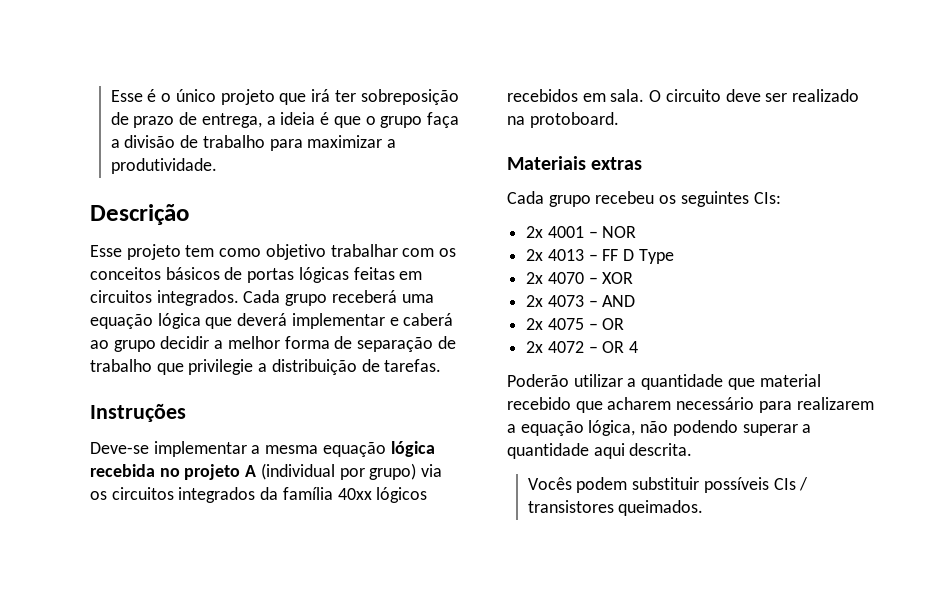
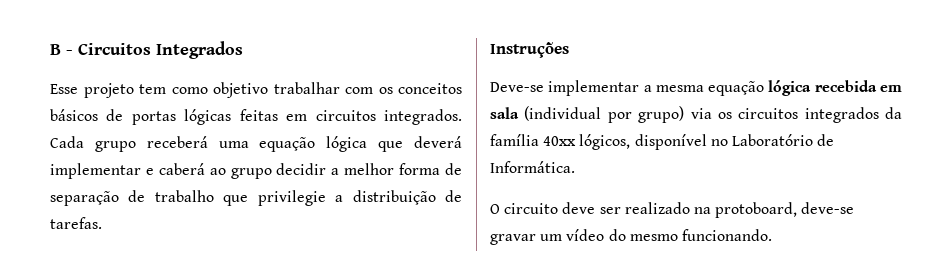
[110,89,459,105] [110,112,460,128] [110,135,397,151] [110,158,217,174] [90,204,189,225] Esse é o único projeto que irá ter sobreposição de prazo de entrega, a ideia é que o grupo faça a divisão de trabalho para maximizar a produtividade. // Descrição -> [50,41,243,59] B - Circuitos Integrados
[159,464,257,480] no projeto A -> [880,85,902,92] [490,107,519,119] em sala
[376,487,428,503] [507,89,645,102] lógicos recebidos em sala. -> [579,134,835,150] [490,161,575,173] lógicos, disponível no Laboratório de Informática. //
[529,112,619,128] [507,156,643,170] [507,191,781,207] [526,226,637,238] [526,249,674,264] [526,272,634,284] [526,295,636,307] [526,318,625,330] [526,341,639,353] [507,374,821,390] [507,397,874,413] [507,420,812,436] [507,443,693,459] [527,477,809,493] [527,500,704,516] protoboard. // Materiais extras // Cada grupo recebeu os seguintes CIs: // 2x 4001 – NOR // 2x 4013 – FF D Type // 2x 4070 – XOR // 2x 4073 – AND // 2x 4075 – OR // 2x 4072 – OR 4 // Poderão utilizar a quantidade que material recebido que acharem necessário para realizarem a equação lógica, não podendo superar a quantidade aqui descrita. // Vocês podem substituir possíveis CIs / transistores queimados. -> [715,202,855,218] [490,229,772,245] protoboard, deve-se gravar um vídeo do mesmo funcionando.

